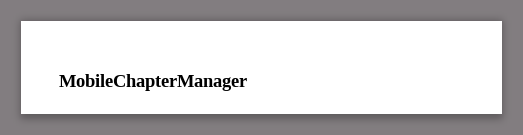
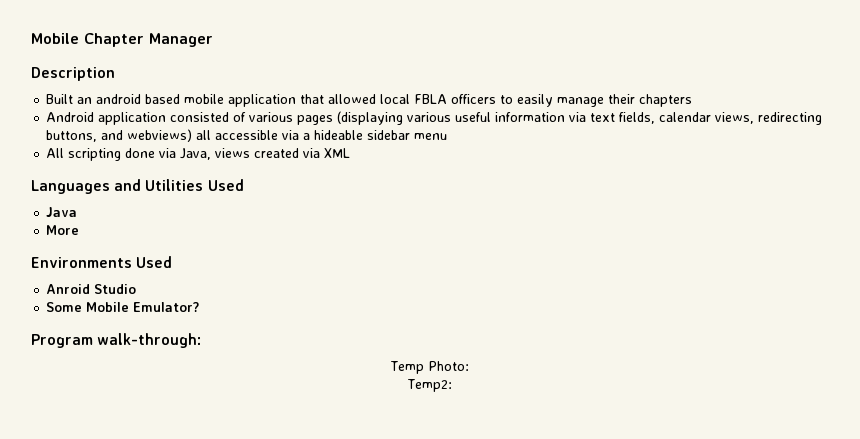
[59,74,247,91] MobileChapterManager -> [31,33,213,47] [31,67,115,81] [46,94,693,107] [46,111,823,125] [46,129,448,142] [46,148,351,161] [31,179,244,194] [46,207,78,217] [46,225,80,235] [31,256,173,268] [46,284,137,294] [46,302,200,312] [31,333,202,348] [390,361,469,374] [407,379,453,392] Mobile Chapter Manager // Description // Built an android based mobile application that allowed local FBLA officers to easily manage their chapters // Android application consisted of various pages (displaying various useful information via text fields, calendar views, redirecting buttons, and webviews) all accessible via a hideable sidebar menu // All scripting done via Java, views created via XML // Languages and Utilities Used // Java // More // Environments Used // Anroid Studio // Some Mobile Emulator? // Program walk-through: // Temp Photo: // Temp2:

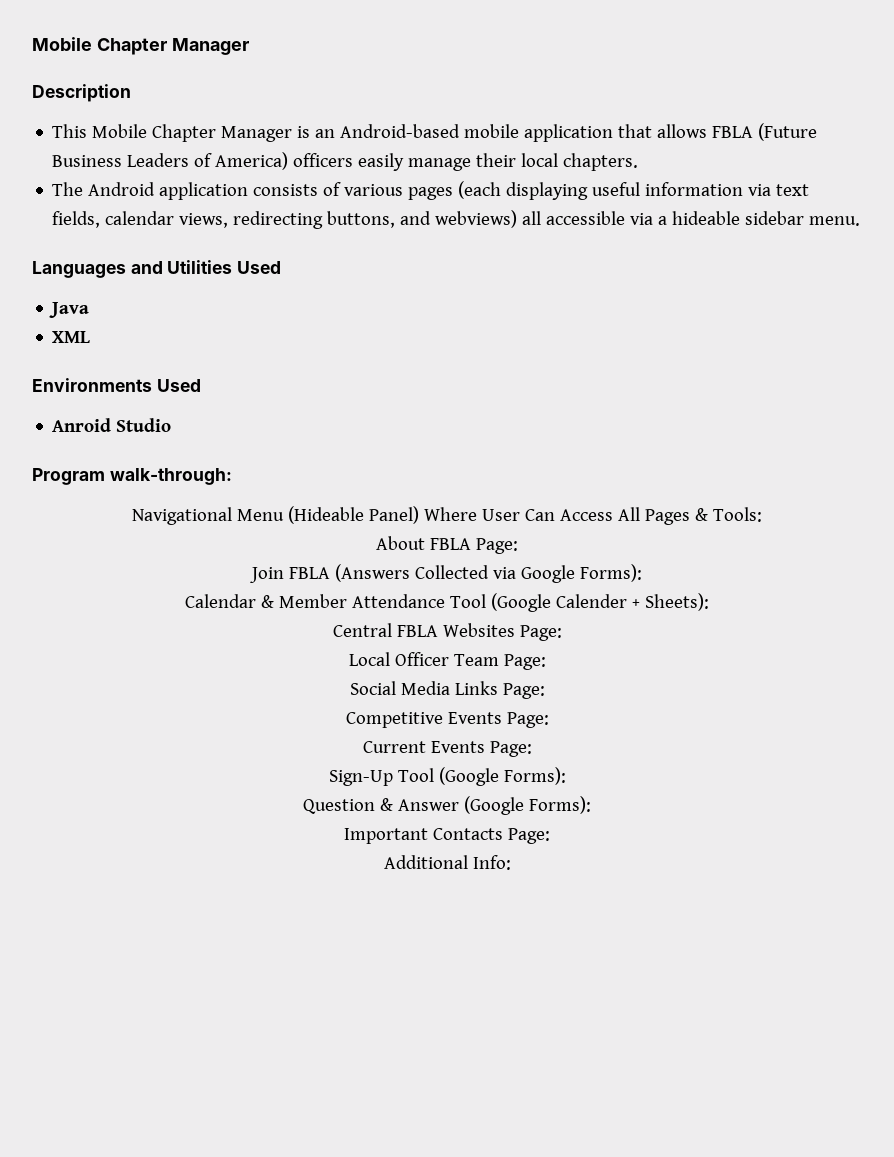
[46,94,693,107] Built an android based mobile application that allowed local FBLA officers to easily manage their chapters // -> [52,123,818,142] [52,152,639,171] [52,182,84,196] This Mobile Chapter Manager is an Android-based mobile application that allows FBLA (Future Business Leaders of America) officers easily manage their local chapters. // The
[170,112,230,122] consisted -> [253,184,319,196] consists
[337,111,452,125] (displaying various -> [458,181,589,200] (each displaying
[414,133,448,140] [46,148,351,161] menu // All scripting done via Java, views created via XML -> [809,216,861,226] menu.
[46,225,80,235] More -> [52,331,91,343] XML
[46,302,200,312] // Some Mobile Emulator? -> (172, 425) none
[390,361,469,374] [407,379,453,392] Temp Photo: // Temp2: -> [132,506,762,525] [376,536,518,554] [250,564,642,583] [185,593,709,612] [332,623,562,641] [348,652,546,670] [349,681,545,699] [345,712,549,728] [362,741,532,757] [328,767,566,786] [303,796,591,815] [344,828,550,844] [383,855,511,870] Navigational Menu (Hideable Panel) Where User Can Access All Pages & Tools: // About FBLA Page: // Join FBLA (Answers Collected via Google Forms): // Calendar & Member Attendance Tool (Google Calender + Sheets): // Central FBLA Websites Page: // Local Officer Team Page: // Social Media Links Page: // Competitive Events Page: // Current Events Page: // Sign-Up Tool (Google Forms): // Question & Answer (Google Forms): // Important Contacts Page: // Additional Info:

